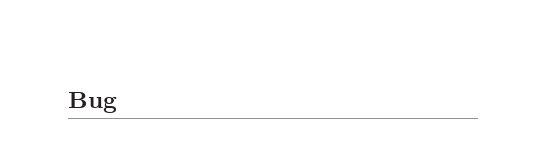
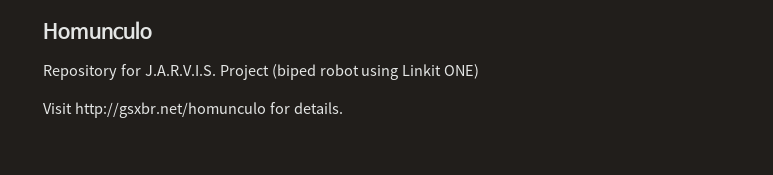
[68,92,117,113] Bug -> [43,21,152,40] [43,64,480,80] [43,102,343,118] Homunculo // Repository for J.A.R.V.I.S. Project (biped robot using Linkit ONE) // Visit http://gsxbr.net/homunculo for details.

